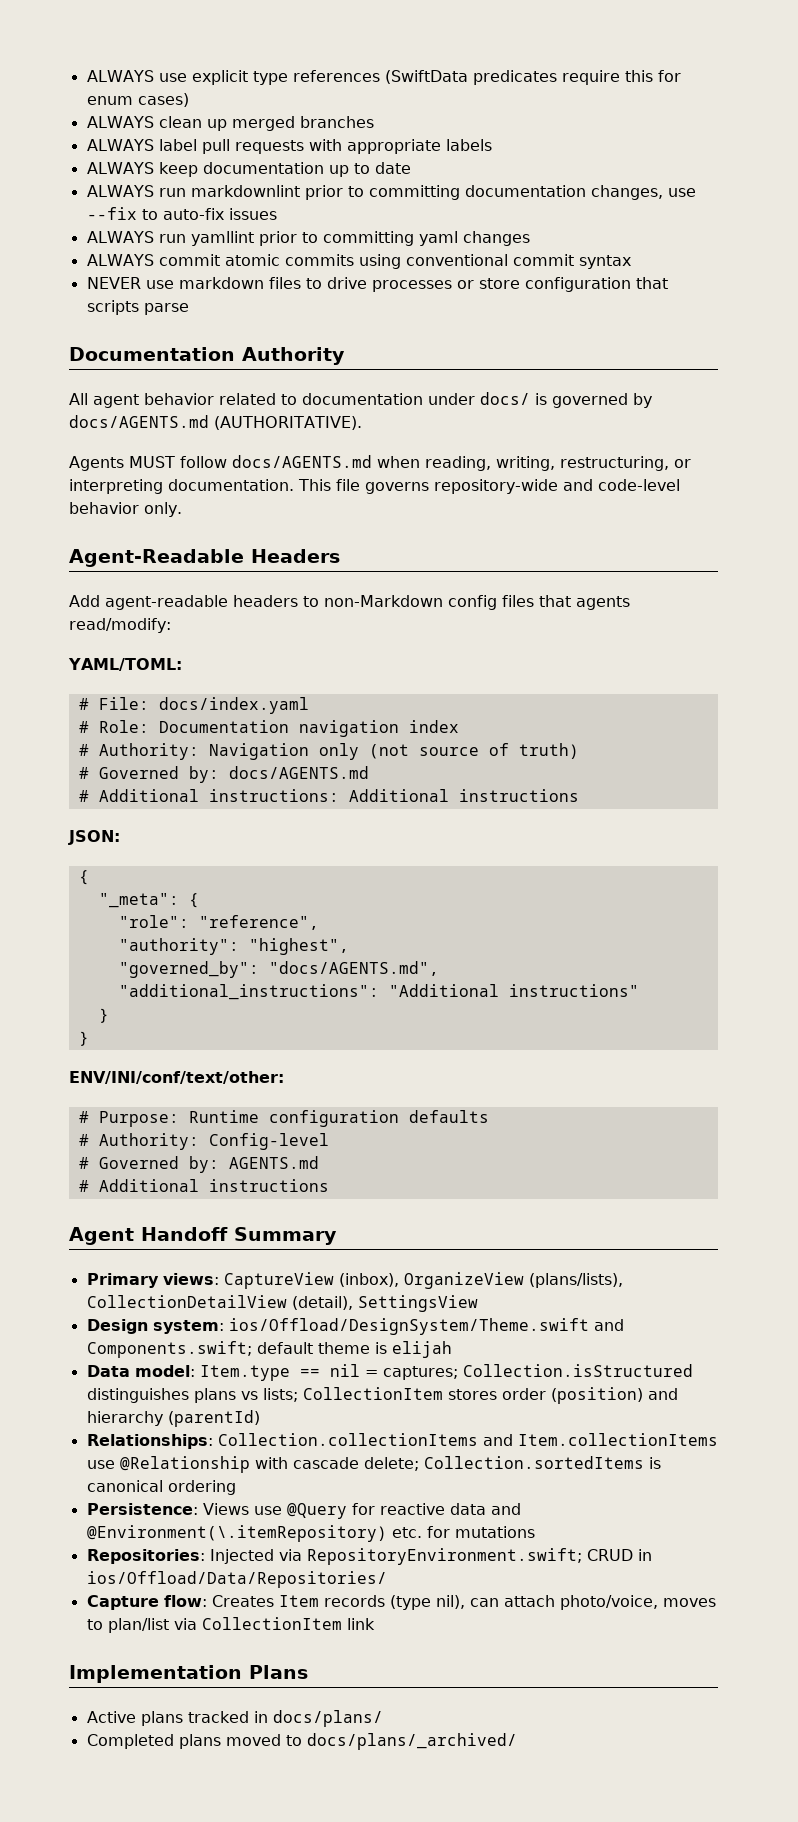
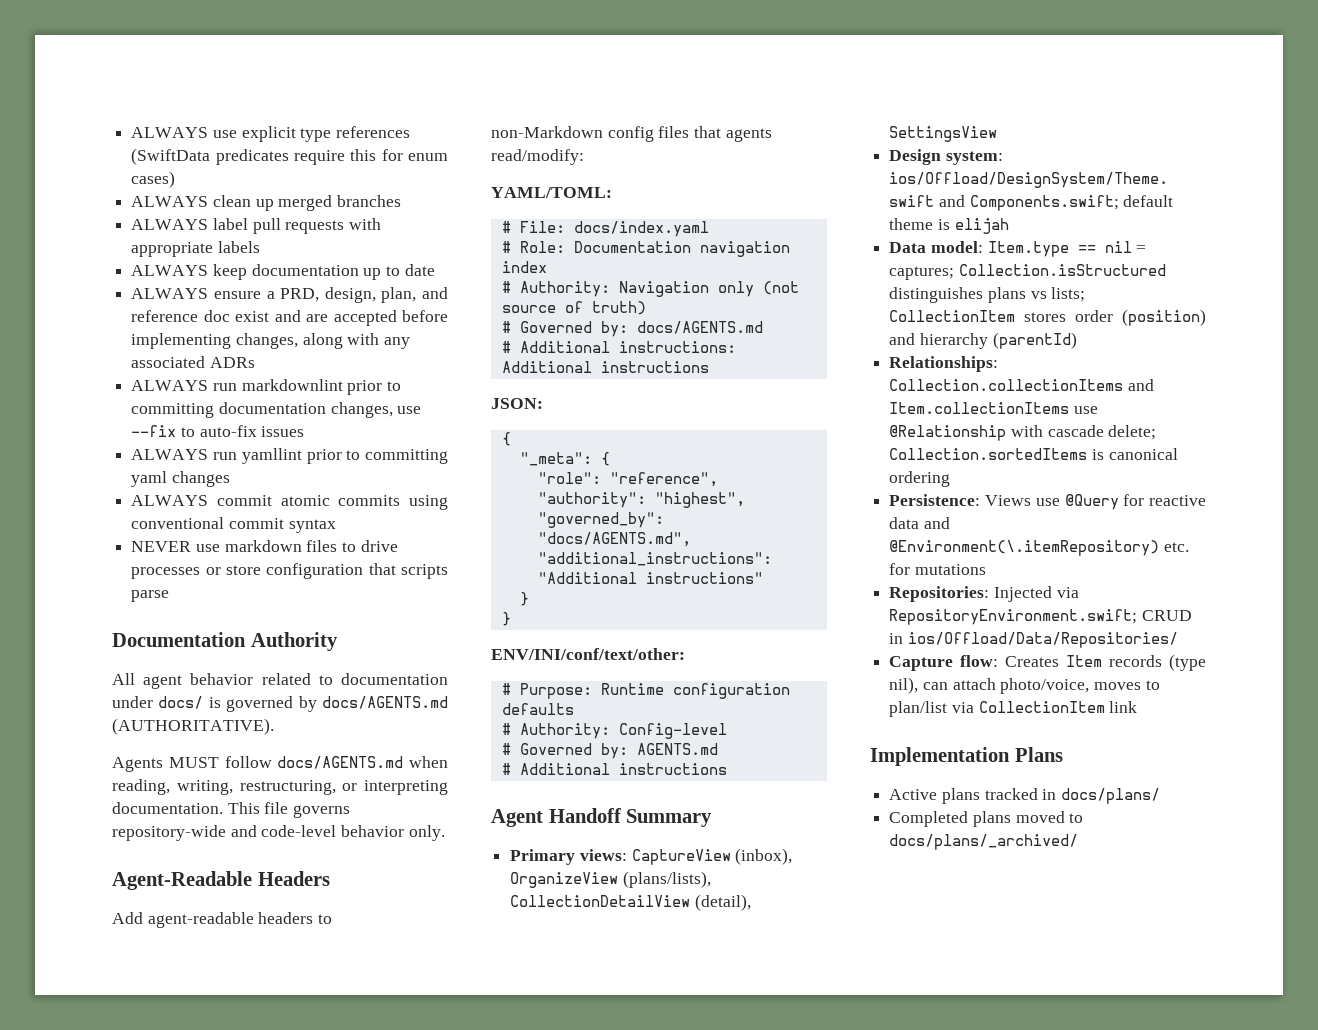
(411, 168) none -> [131,287,448,303] [131,310,448,326] [131,333,411,349] [131,356,255,368] // ALWAYS ensure a PRD, design, plan, and reference doc exist and are accepted before implementing changes, along with any associated ADRs

